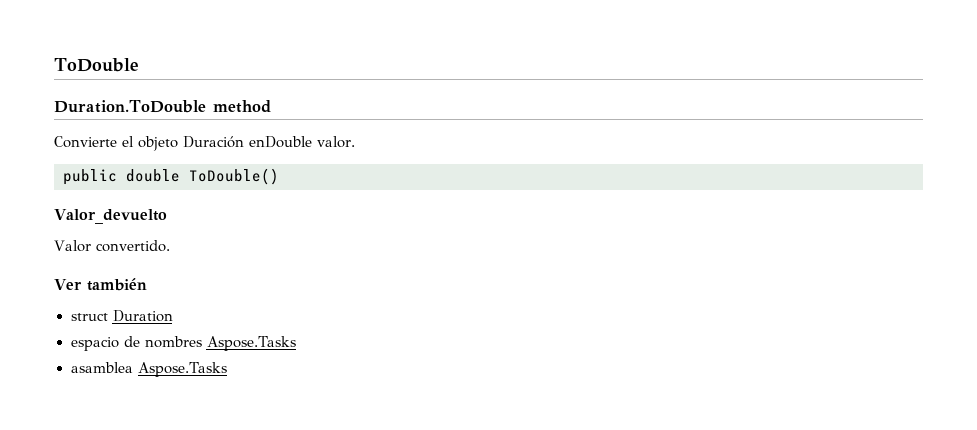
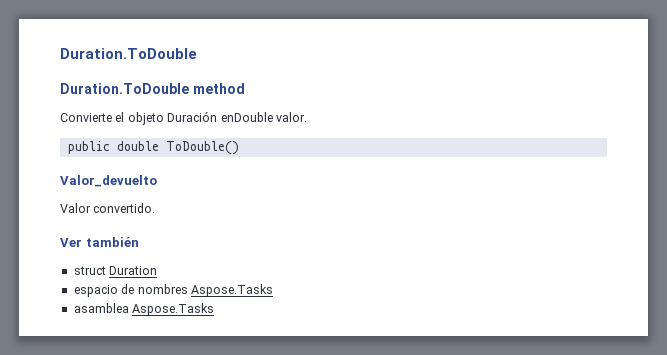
[54,58,139,72] ToDouble -> [60,48,197,59] Duration.ToDouble

